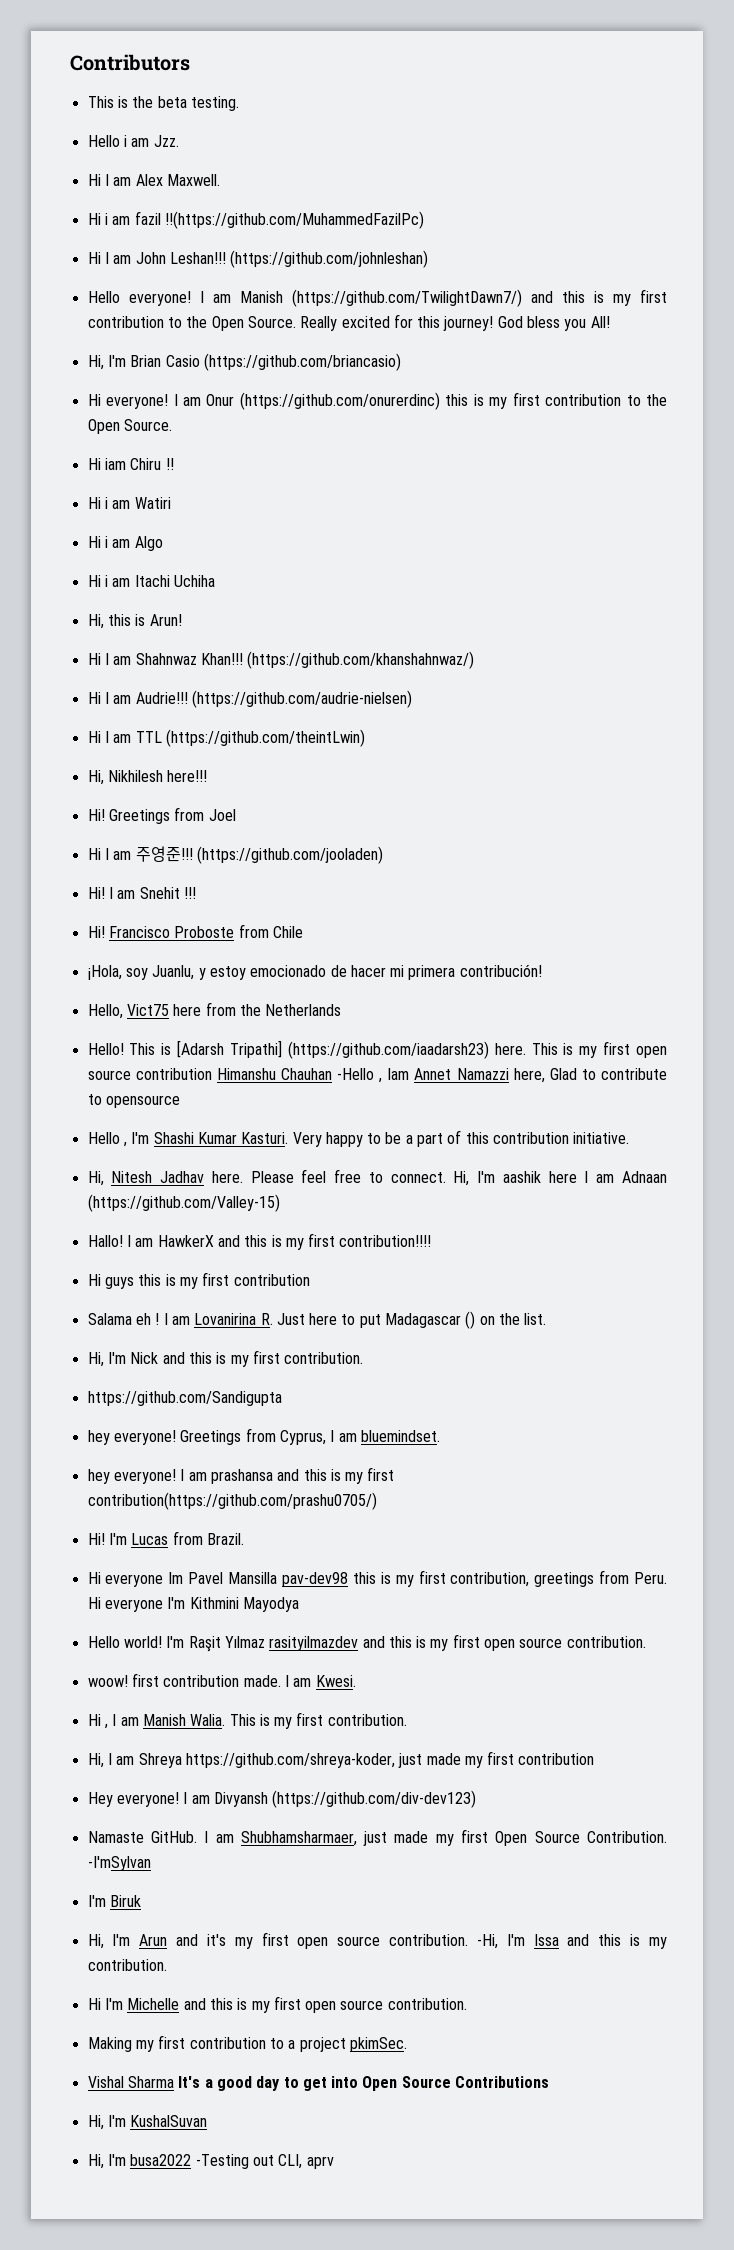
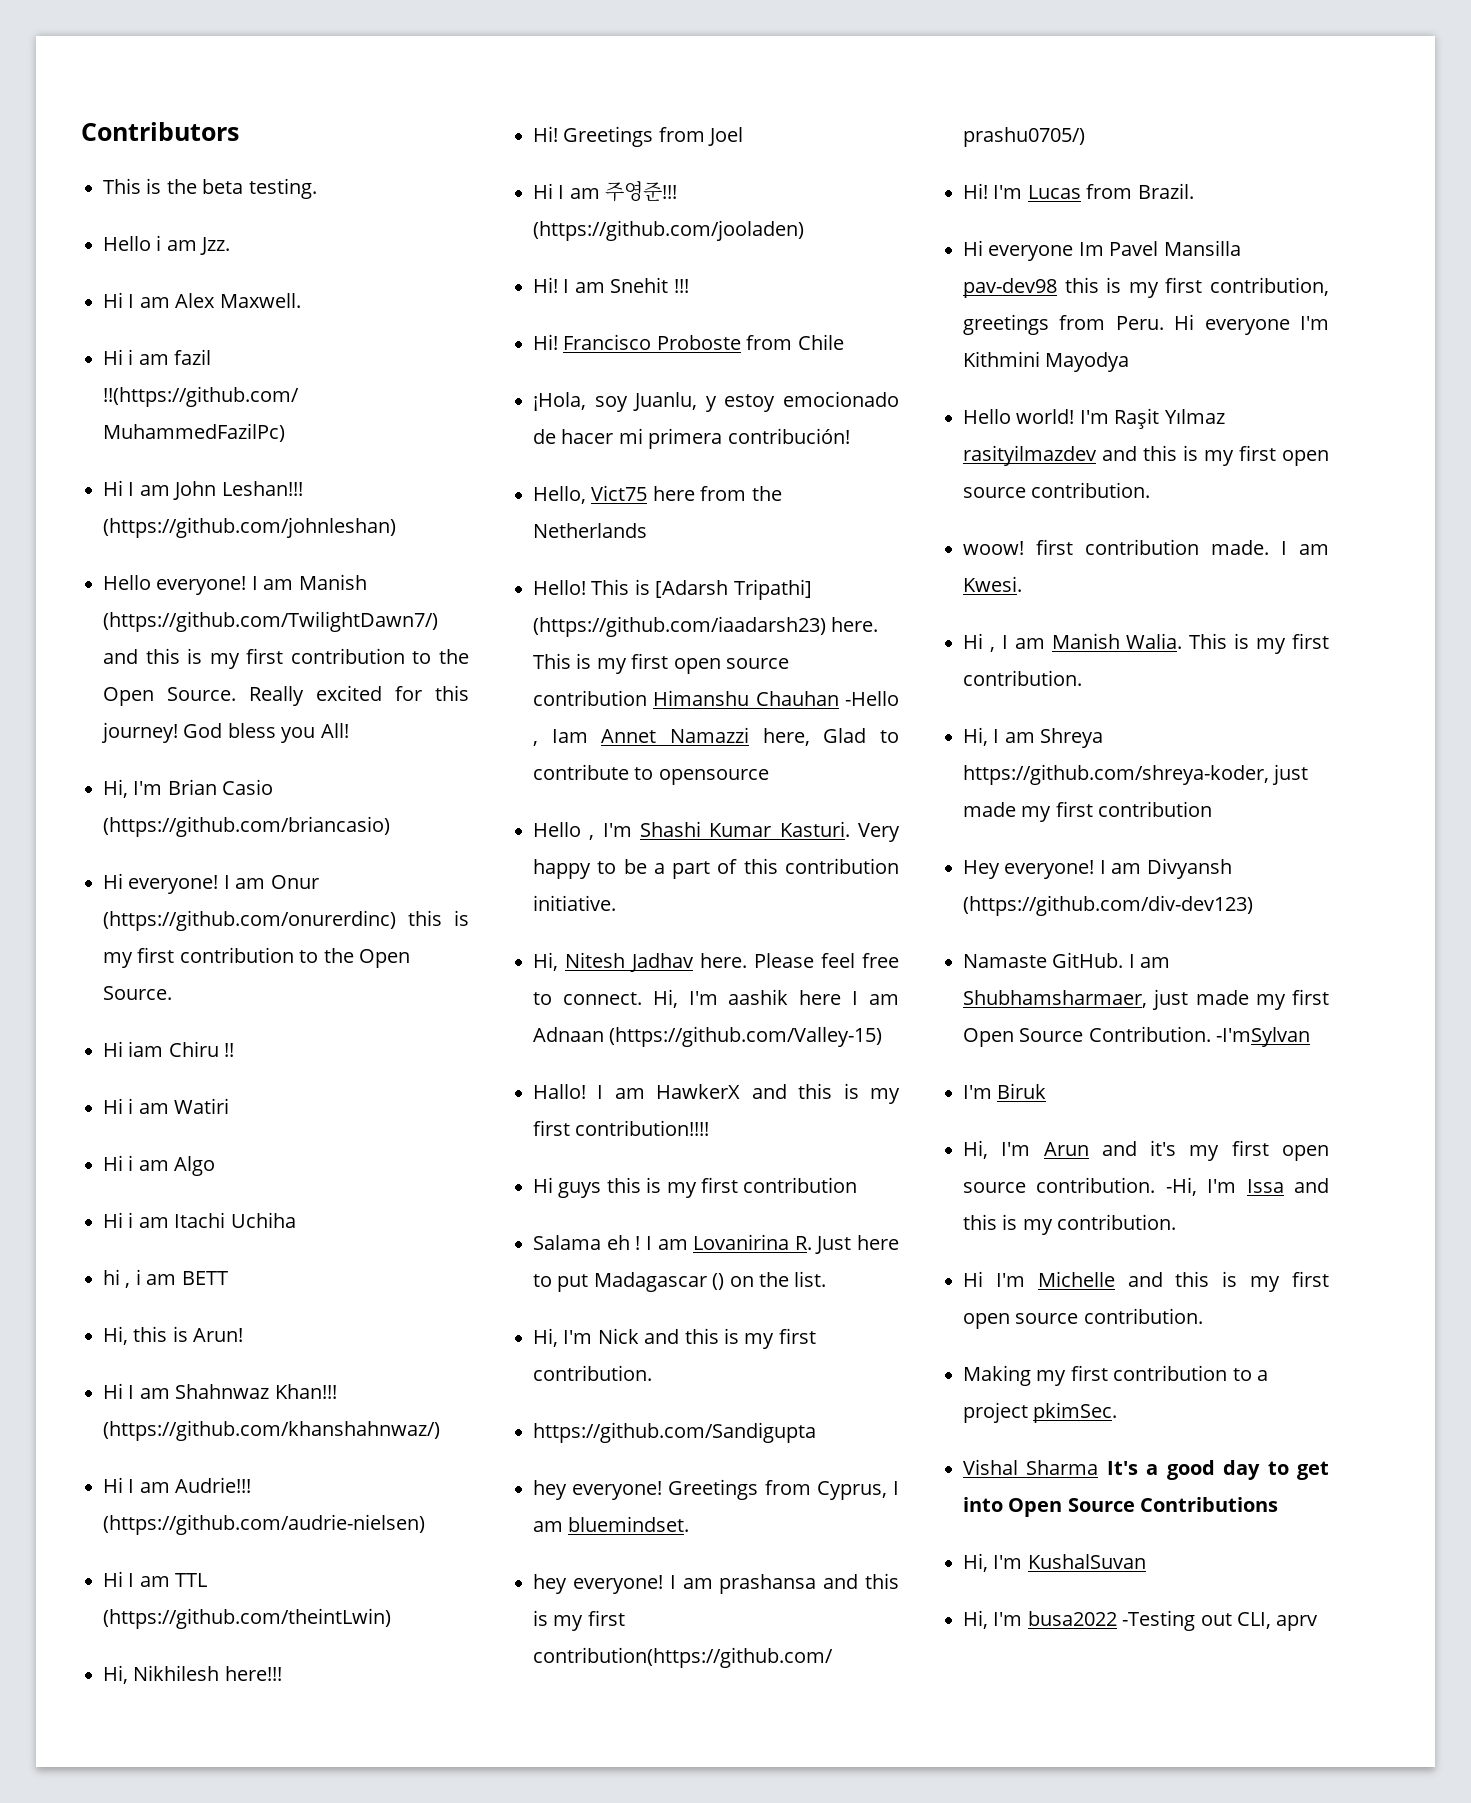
(215, 581) none -> [103,1269,228,1288] // hi , i am BETT

